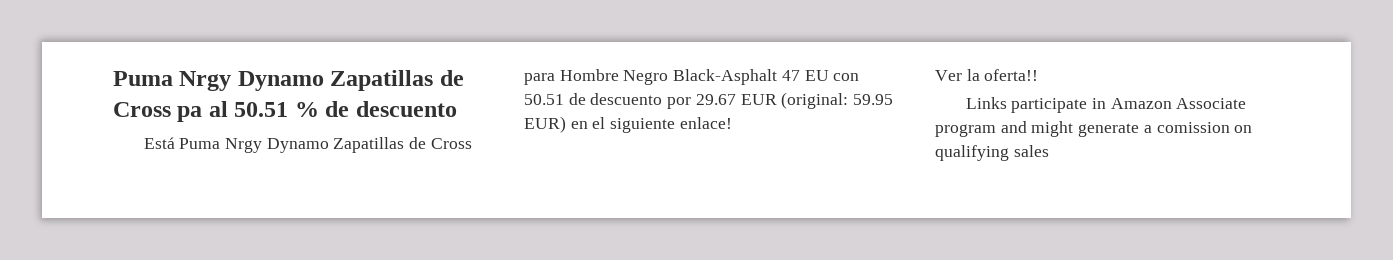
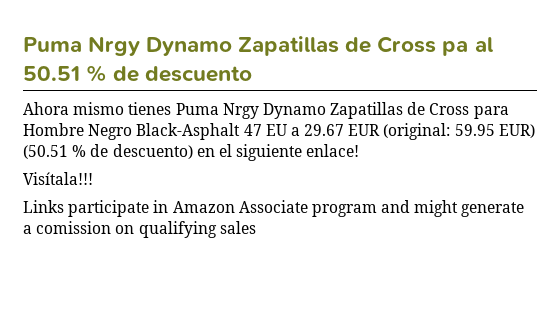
[143,137,175,149] Está -> [23,102,172,115] Ahora mismo tienes
[833,73,860,81] [524,93,692,109] con 50.51 de descuento por -> [290,127,300,136] a
(566, 124) none -> [23,144,193,159] (50.51 % de descuento)
[935,69,1039,81] Ver la oferta!! -> [23,172,93,185] Visítala!!!

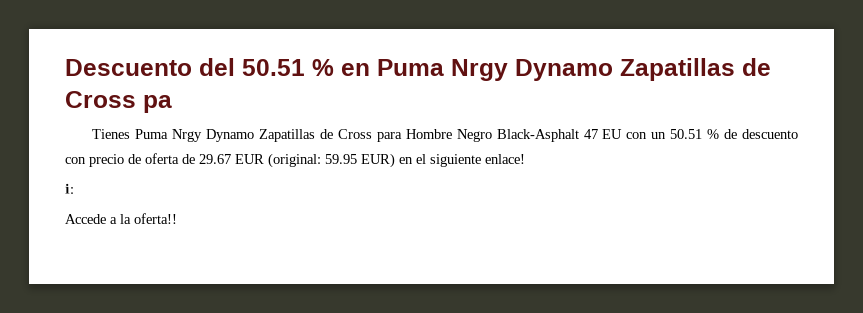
(23, 44) none -> [65,58,370,76] Descuento del 50.51 % en
[474,37,493,52] [23,65,253,82] [23,102,172,115] al 50.51 % de descuento // Ahora mismo tienes -> [92,129,131,139] // Tienes
[290,127,300,136] a -> [626,129,798,139] [65,153,195,167] con un 50.51 % de descuento con precio de oferta de
[23,144,193,159] (50.51 % de descuento) -> (395, 160) none
[23,172,93,185] [23,200,525,217] [23,221,256,238] Visítala!!! // Links participate in Amazon Associate program and might generate a comission on qualifying sales -> [65,183,74,194] [65,213,177,224] ℹ: // Accede a la oferta!!

